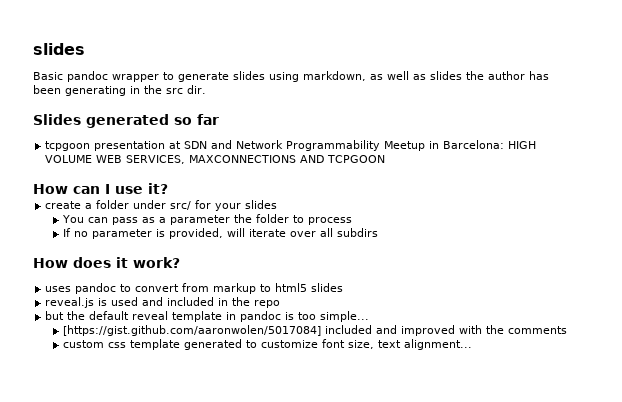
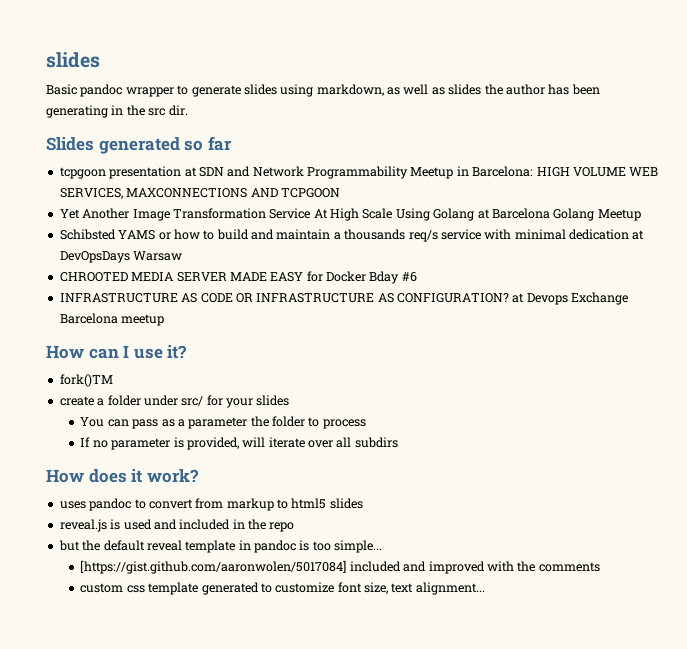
(386, 159) none -> [59,208,641,221] [59,229,645,242] [59,251,183,263] [59,271,417,284] [59,292,629,305] [59,313,165,326] // Yet Another Image Transformation Service At High Scale Using Golang at Barcelona Golang Meetup // Schibsted YAMS or how to build and maintain a thousands req/s service with minimal dedication at DevOpsDays Warsaw // CHROOTED MEDIA SERVER MADE EASY for Docker Bday #6 // INFRASTRUCTURE AS CODE OR INFRASTRUCTURE AS CONFIGURATION? at Devops Exchange Barcelona meetup
(168, 188) none -> [59,374,113,387] // fork()TM

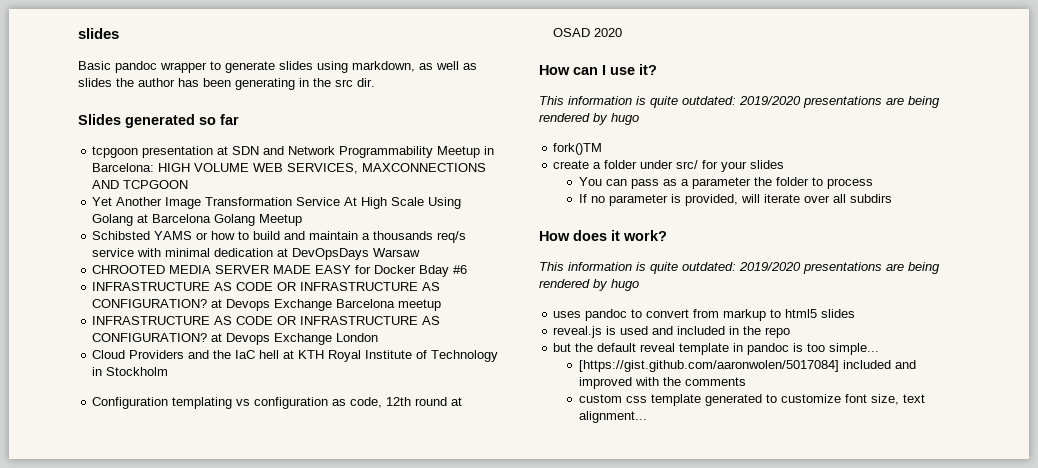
(165, 320) none -> [92,316,441,325] [92,333,379,345] [92,350,499,362] [92,367,169,376] [92,397,463,409] [553,28,623,37] // INFRASTRUCTURE AS CODE OR INFRASTRUCTURE AS CONFIGURATION? at Devops Exchange London // Cloud Providers and the IaC hell at KTH Royal Institute of Technology in Stockholm // Configuration templating vs configuration as code, 12th round at OSAD 2020
(188, 352) none -> [539,96,940,108] [539,113,639,125] // This information is quite outdated: 2019/2020 presentations are being rendered by hugo
(199, 476) none -> [539,262,940,274] [539,279,639,291] // This information is quite outdated: 2019/2020 presentations are being rendered by hugo

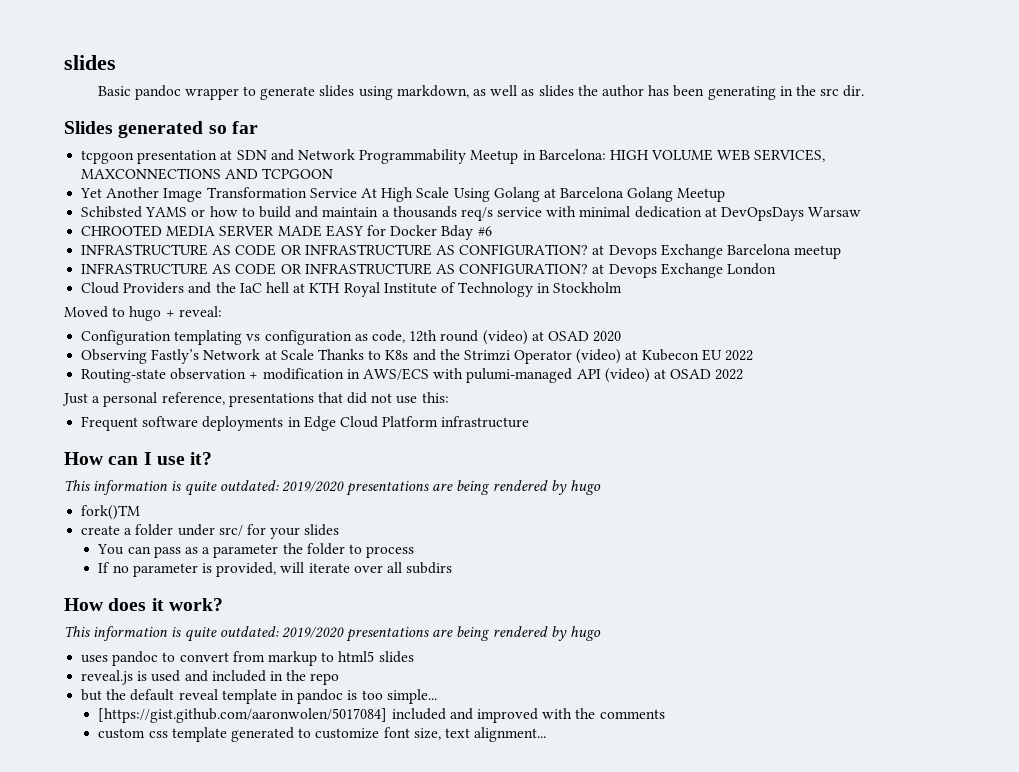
(169, 371) none -> [64,306,222,321] // Moved to hugo + reveal:
(448, 401) none -> [482,330,528,345] (video)
(623, 32) none -> [81,349,754,364] [81,368,744,383] [62,392,449,407] [81,416,530,431] // Observing Fastly’s Network at Scale Thanks to K8s and the Strimzi Operator (video) at Kubecon EU 2022 // Routing-state observation + modification in AWS/ECS with pulumi-managed API (video) at OSAD 2022 // Just a personal reference, presentations that did not use this: // Frequent software deployments in Edge Cloud Platform infrastructure

